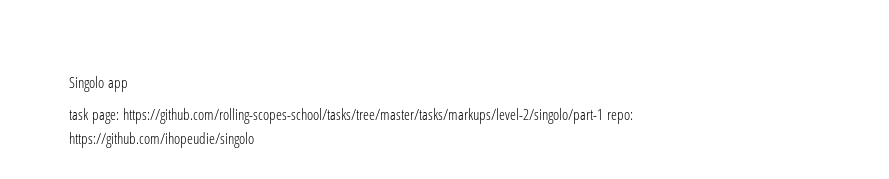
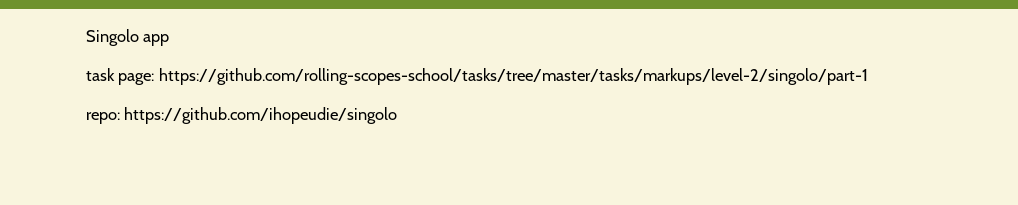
(604, 116) none -> (868, 76) //

